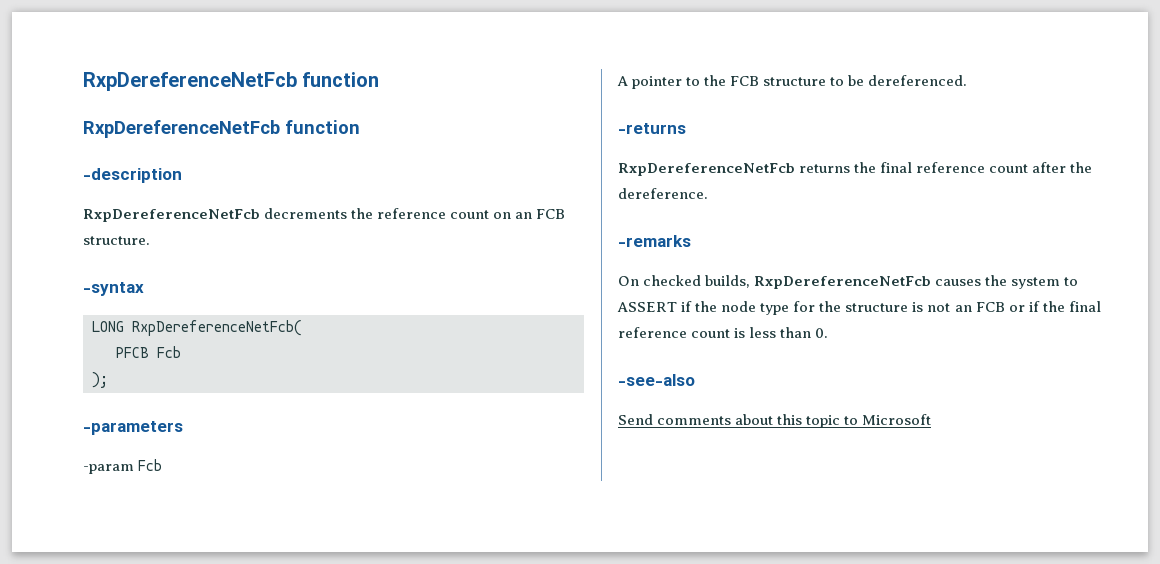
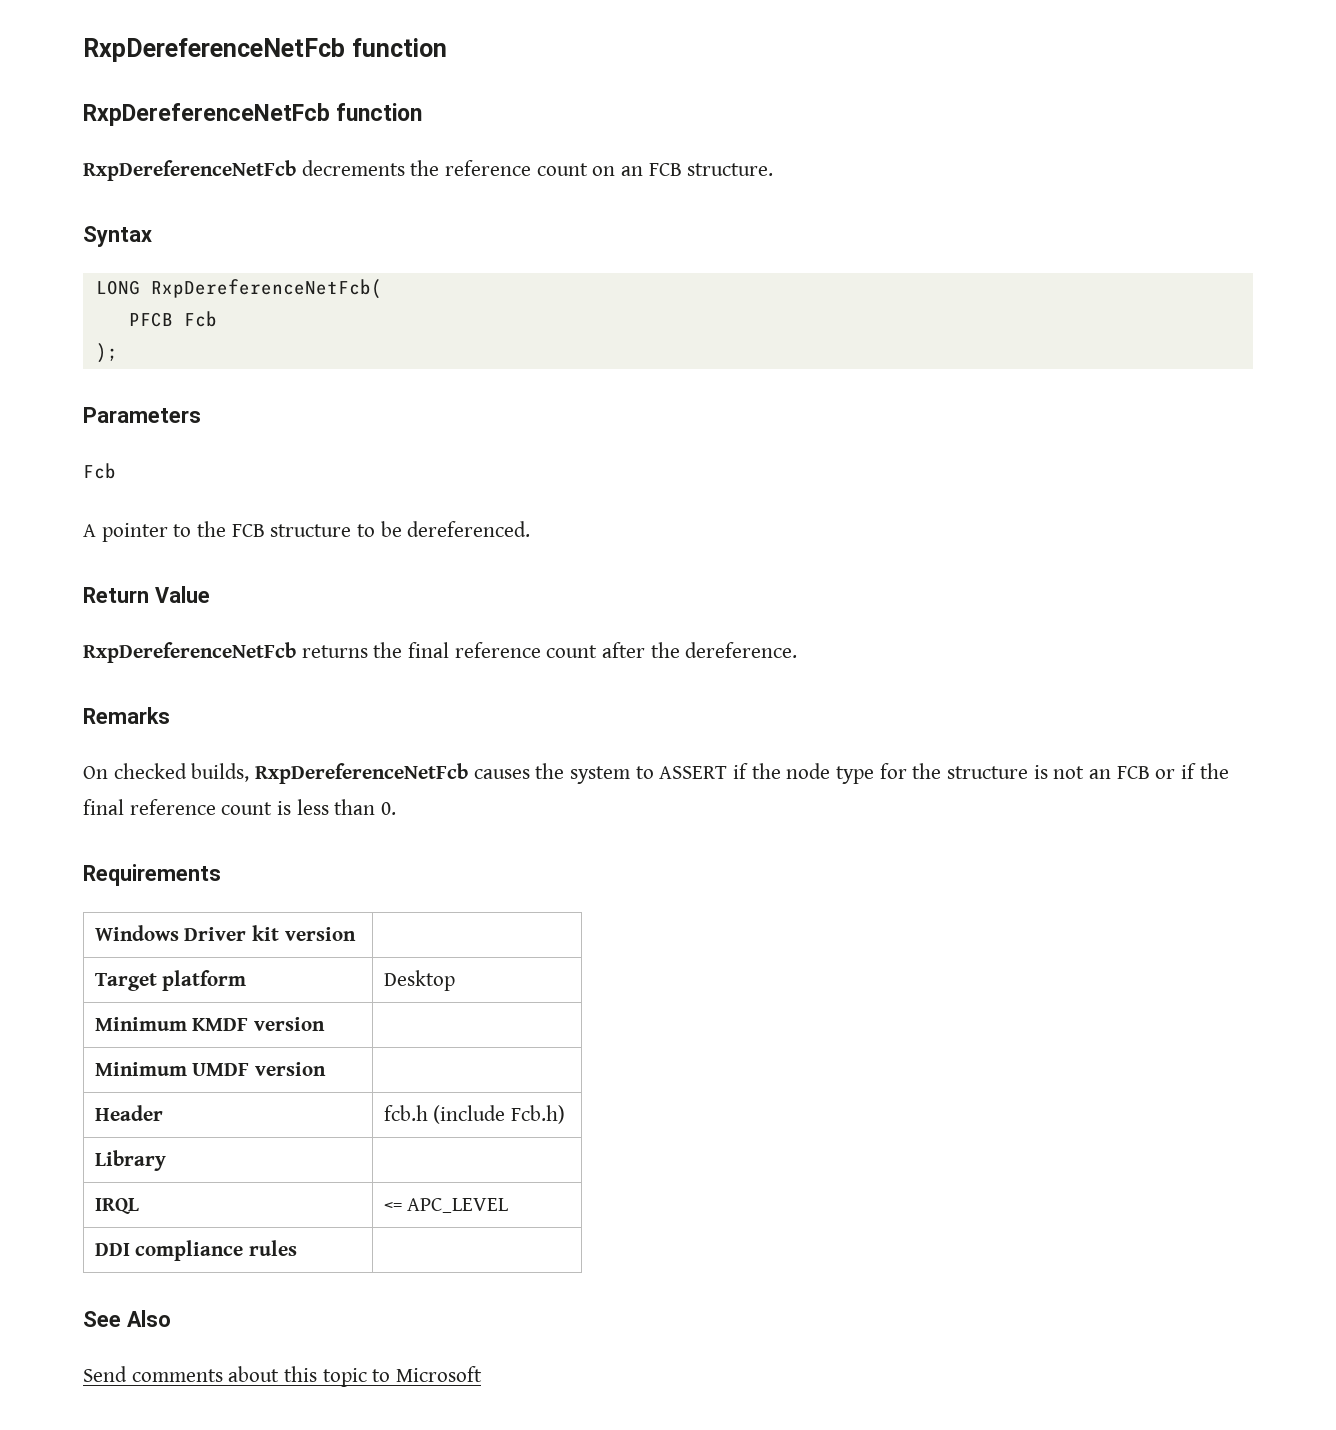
[83,168,182,183] // -description -> (423, 112) none
[83,282,144,296] -syntax -> [83,226,152,247] Syntax
[83,421,183,435] [83,464,134,474] -parameters // -param -> [83,407,201,423] Parameters //
[618,123,686,134] -returns -> [83,586,210,603] Return Value
[618,235,691,247] -remarks -> [83,707,170,724] Remarks
[618,374,695,386] -see-also -> [83,864,221,886] [94,925,356,941] [94,970,247,991] [383,970,455,991] [94,1017,326,1031] [94,1062,327,1076] [94,1105,163,1121] [383,1105,566,1124] [94,1150,166,1171] [94,1198,139,1214] [383,1198,509,1213] [94,1240,298,1261] [83,1310,171,1327] Requirements // Windows Driver kit version | // Target platform | Desktop // Minimum KMDF version | // Minimum UMDF version | // Header | fcb.h (include Fcb.h) // Library | // IRQL | <= APC_LEVEL // DDI compliance rules | // See Also

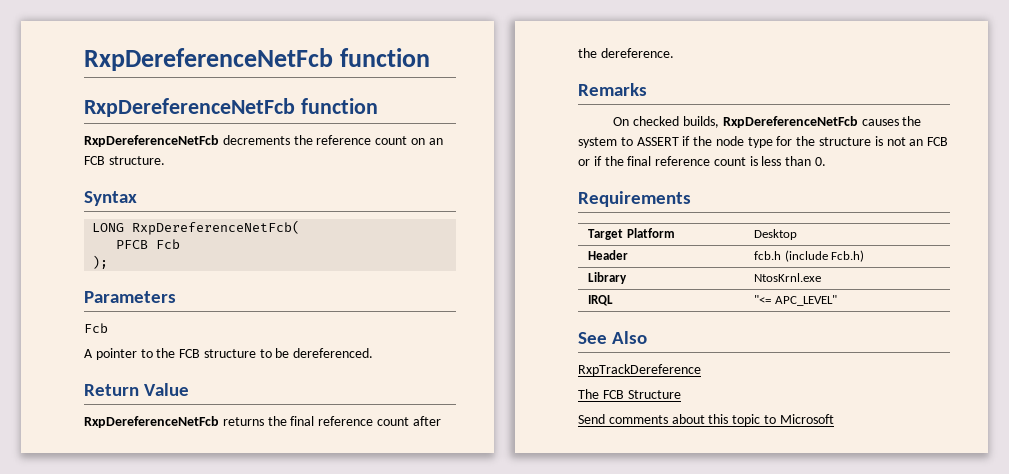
[94,925,356,941] // Windows Driver kit version | -> (691, 199) none
[162,970,247,991] platform -> [626,228,675,238] Platform
[94,1017,326,1031] [94,1062,327,1076] // Minimum KMDF version | // Minimum UMDF version | -> (798, 234) none
(166, 1160) none -> [754,273,822,282] NtosKrnl.exe
[383,1198,509,1213] [94,1240,298,1261] [83,1310,171,1327] <= APC_LEVEL // DDI compliance rules | // See Also -> [754,295,837,306] [578,331,648,344] [578,364,701,376] [578,389,681,399] "<= APC_LEVEL" // See Also // RxpTrackDereference // The FCB Structure

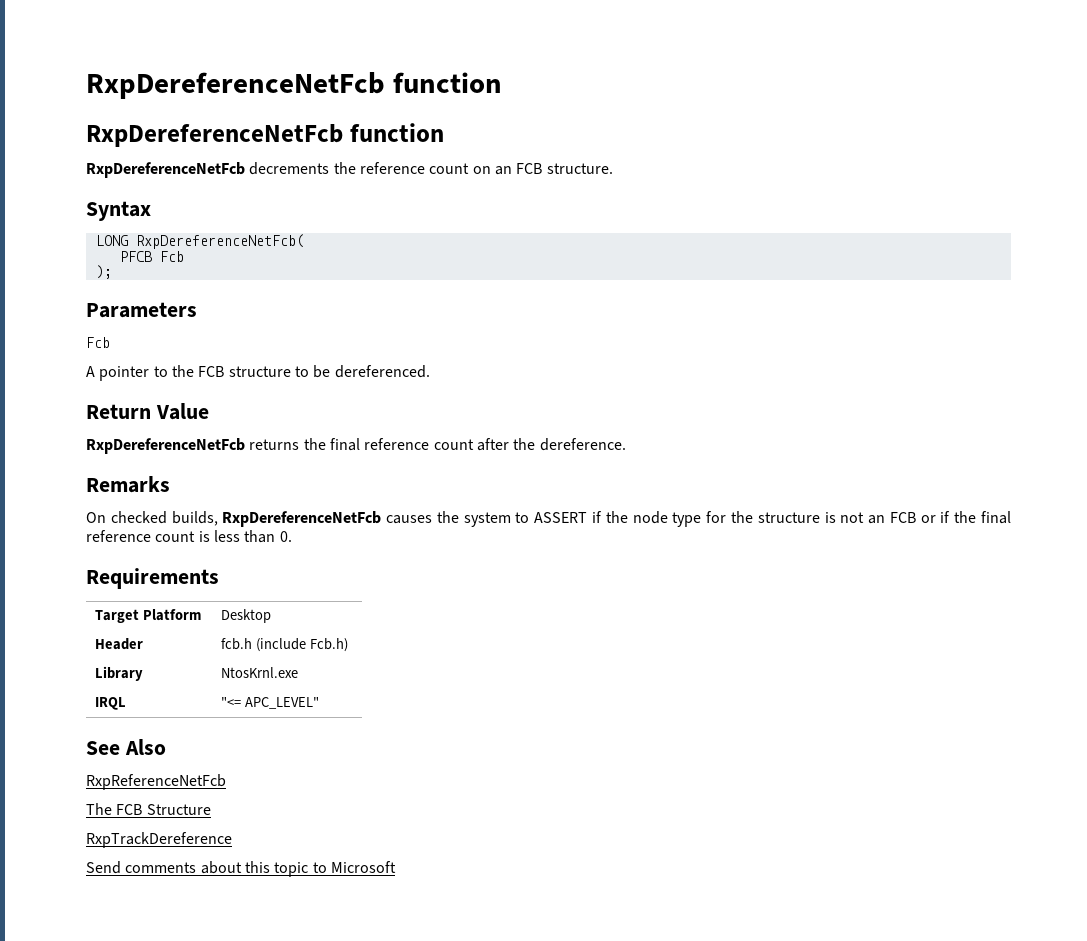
[578,364,701,376] RxpTrackDereference -> [86,774,226,790] RxpReferenceNetFcb
(681, 394) none -> [86,832,232,848] // RxpTrackDereference

